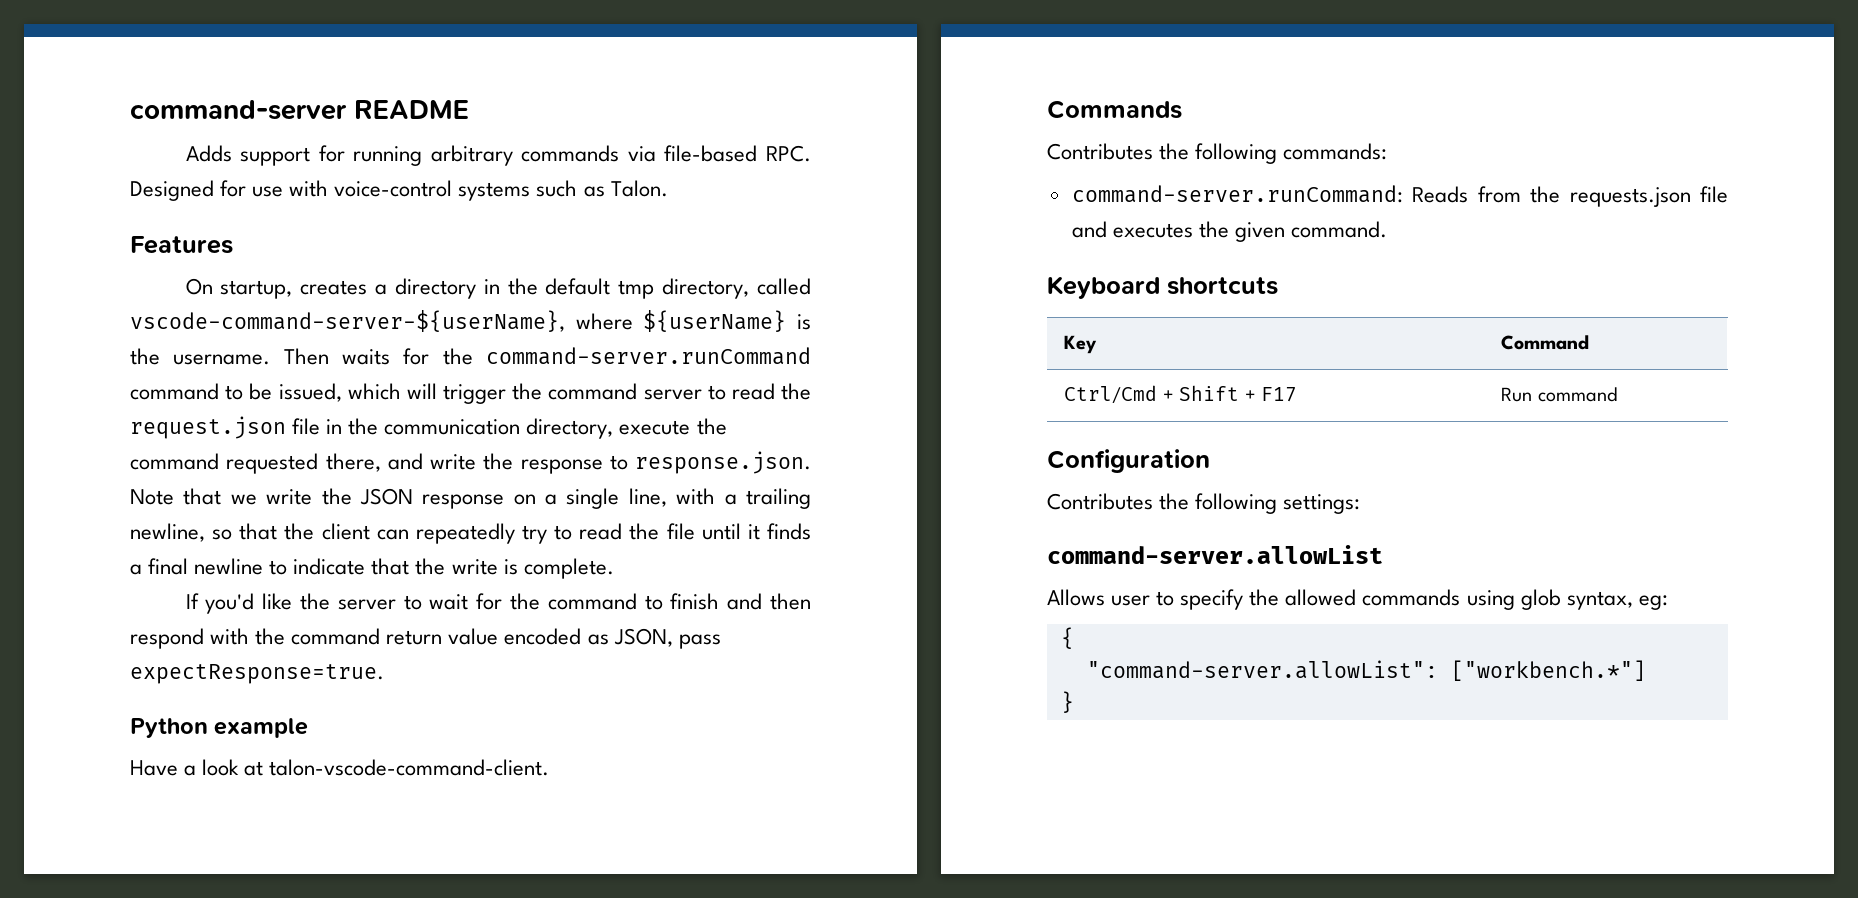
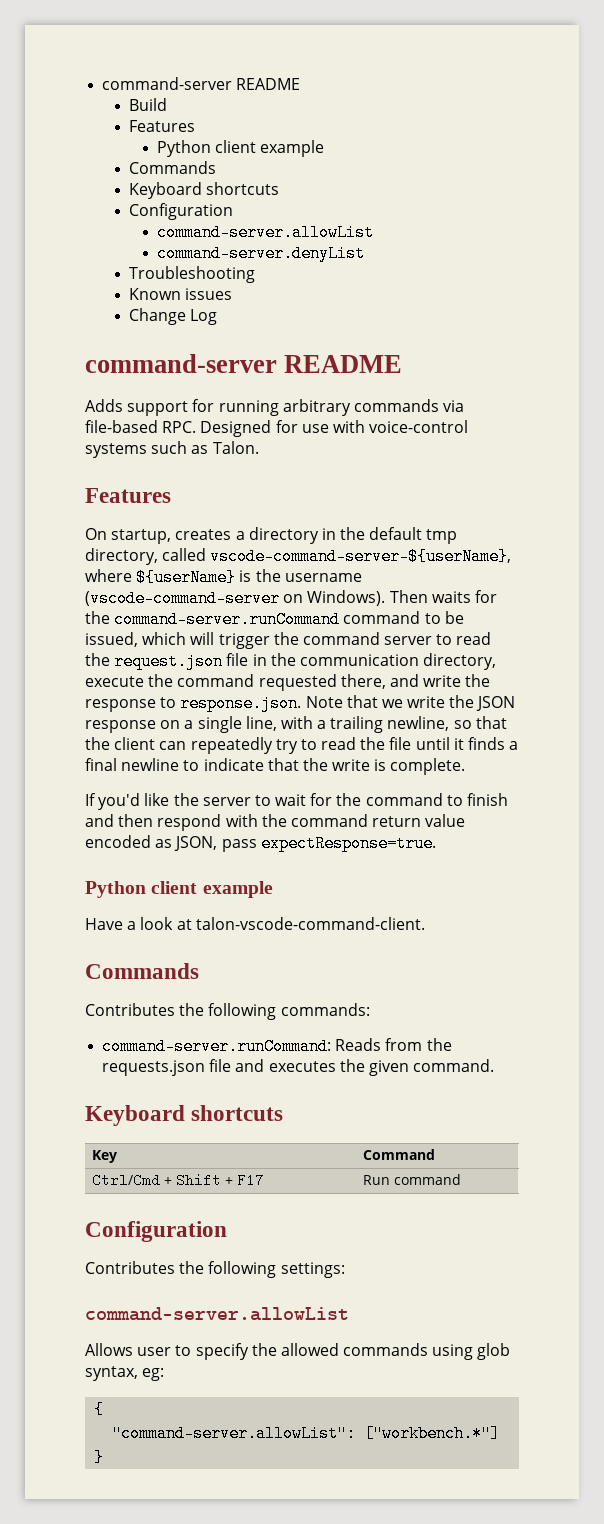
[130,100,469,120] command-server README -> [102,77,301,90] [129,98,168,111] [129,120,196,132] [156,140,324,157] [129,161,217,174] [129,182,280,199] [129,203,234,220] [156,224,374,241] [156,245,365,262] [129,266,256,283] [129,288,233,300] [129,308,218,325] [85,354,403,373] command-server README // Build // Features // Python client example // Commands // Keyboard shortcuts // Configuration // command-server.allowList // command-server.denyList // Troubleshooting // Known issues // Change Log // command-server README
[173,354,271,365] username. -> [284,573,362,582] [85,590,386,607] username (vscode-command-server on Windows).
(208, 728) none -> [151,881,198,894] client

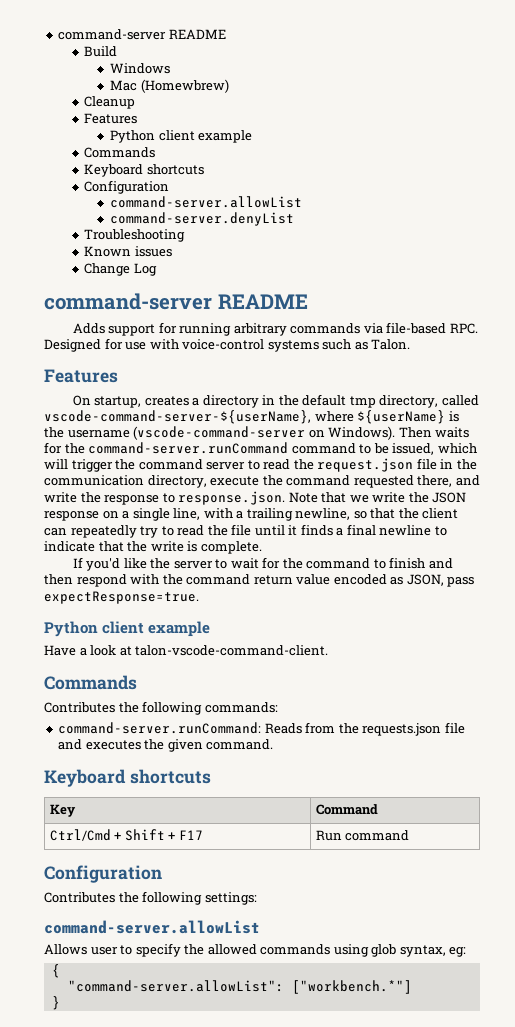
(168, 104) none -> [110,63,171,74] [110,79,229,93] [84,96,136,109] // Windows // Mac (Homewbrew) // Cleanup

